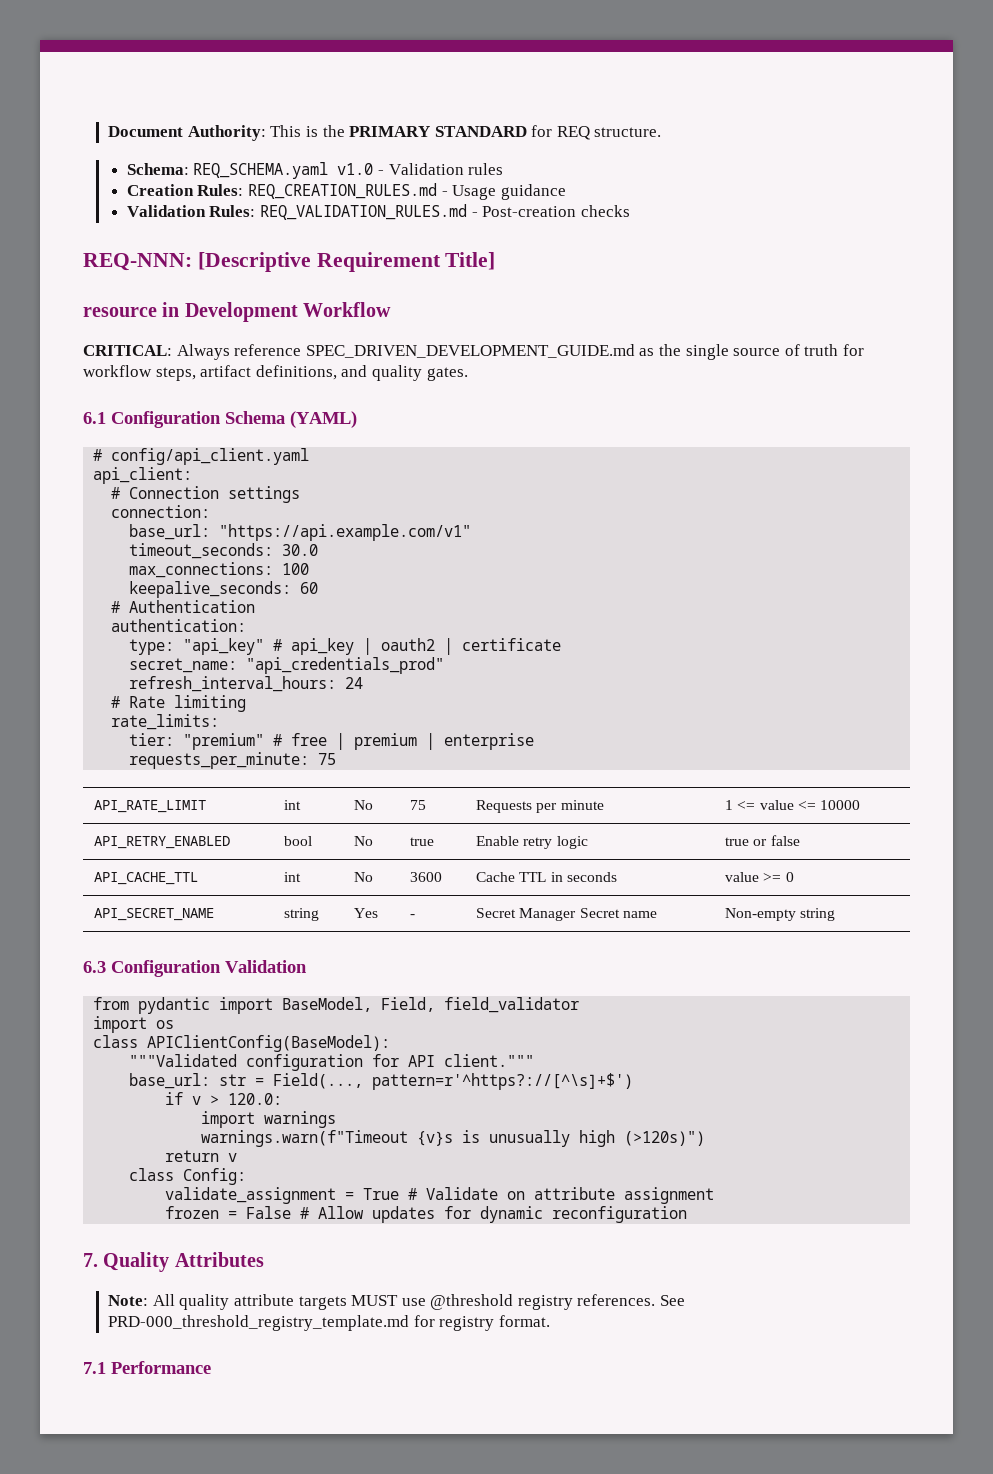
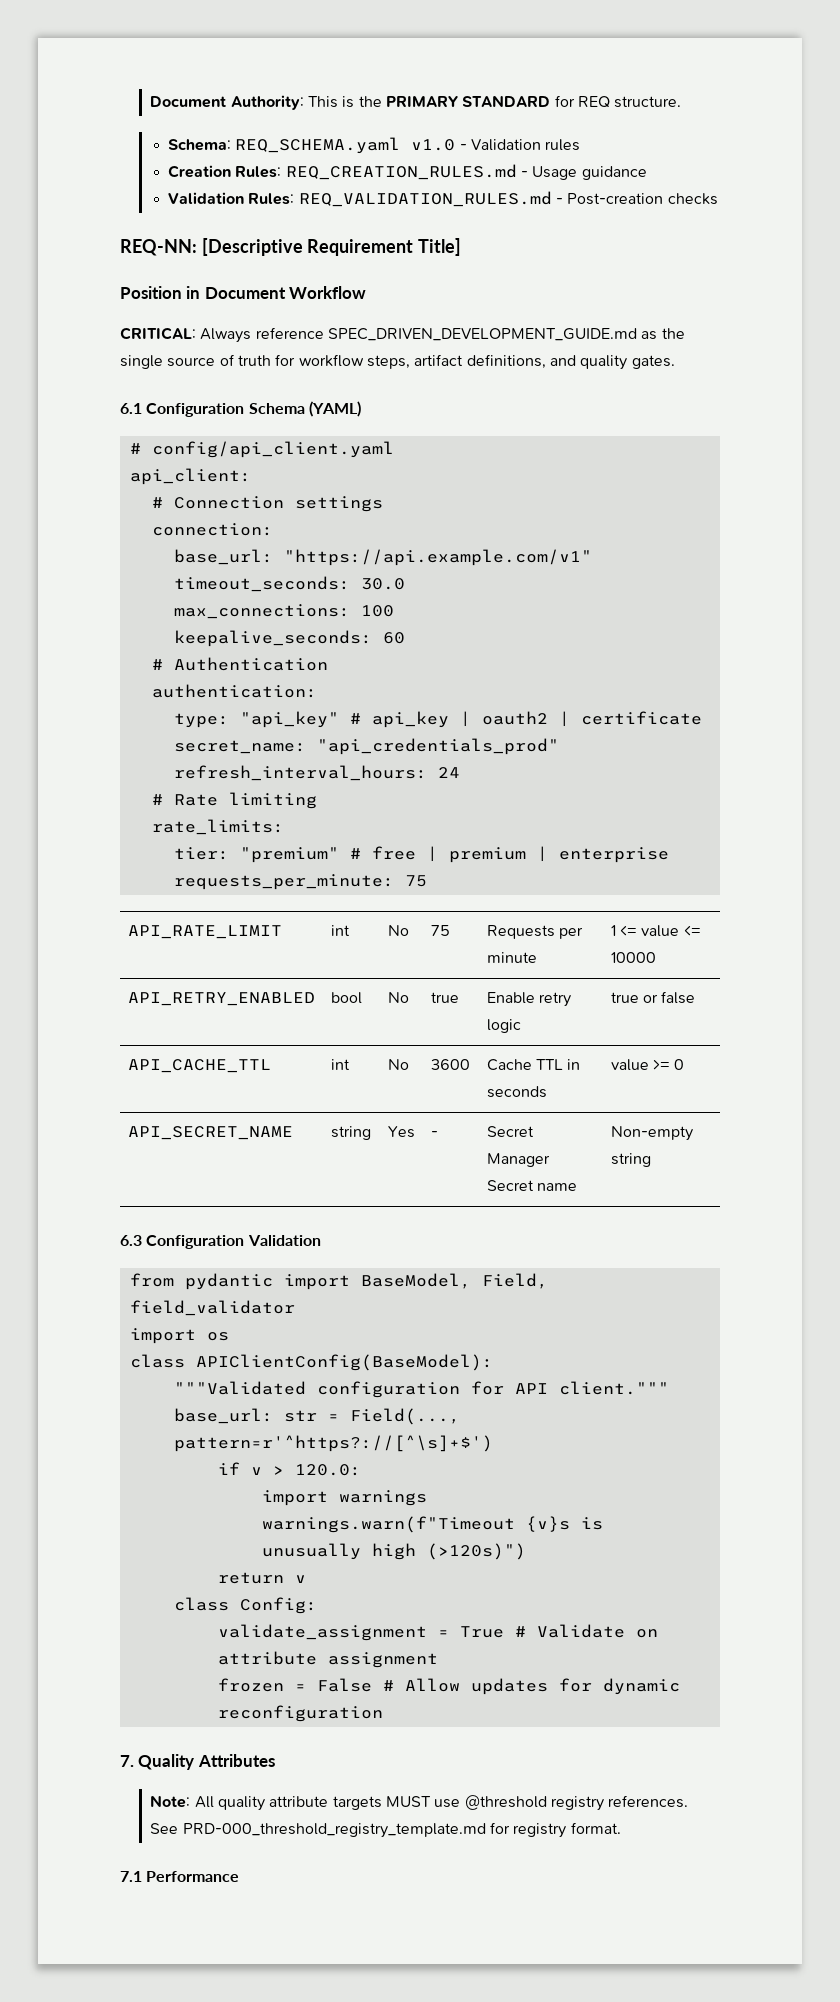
[83,253,192,271] REQ-NNN: -> [120,239,197,256] REQ-NN:
[83,302,298,322] resource in Development -> [120,286,286,299] Position in Document

